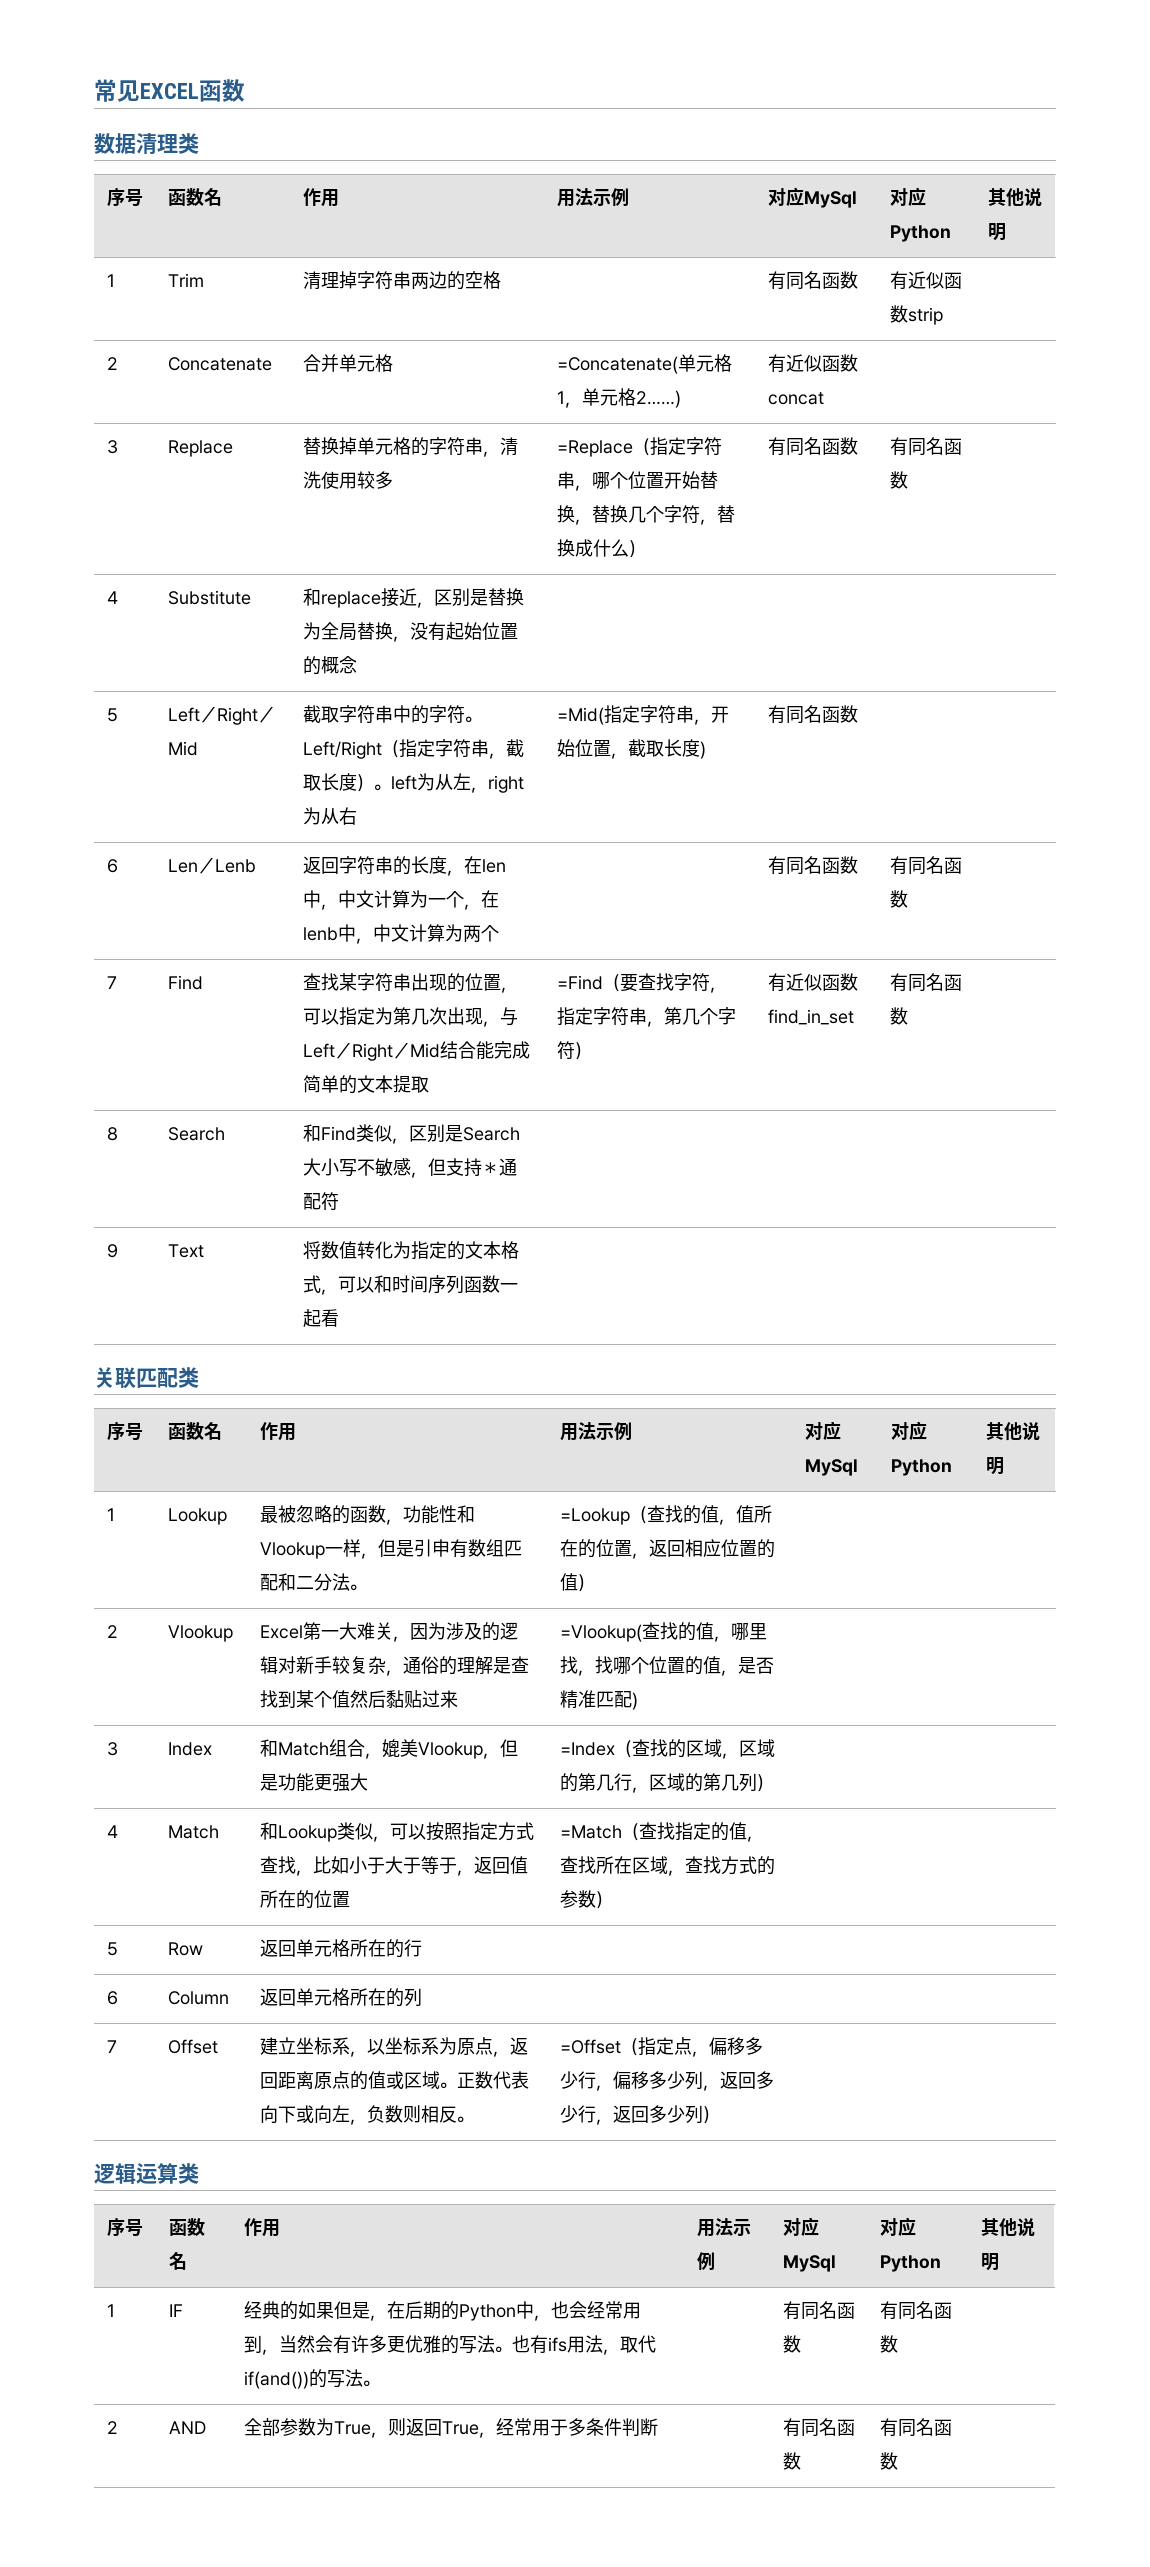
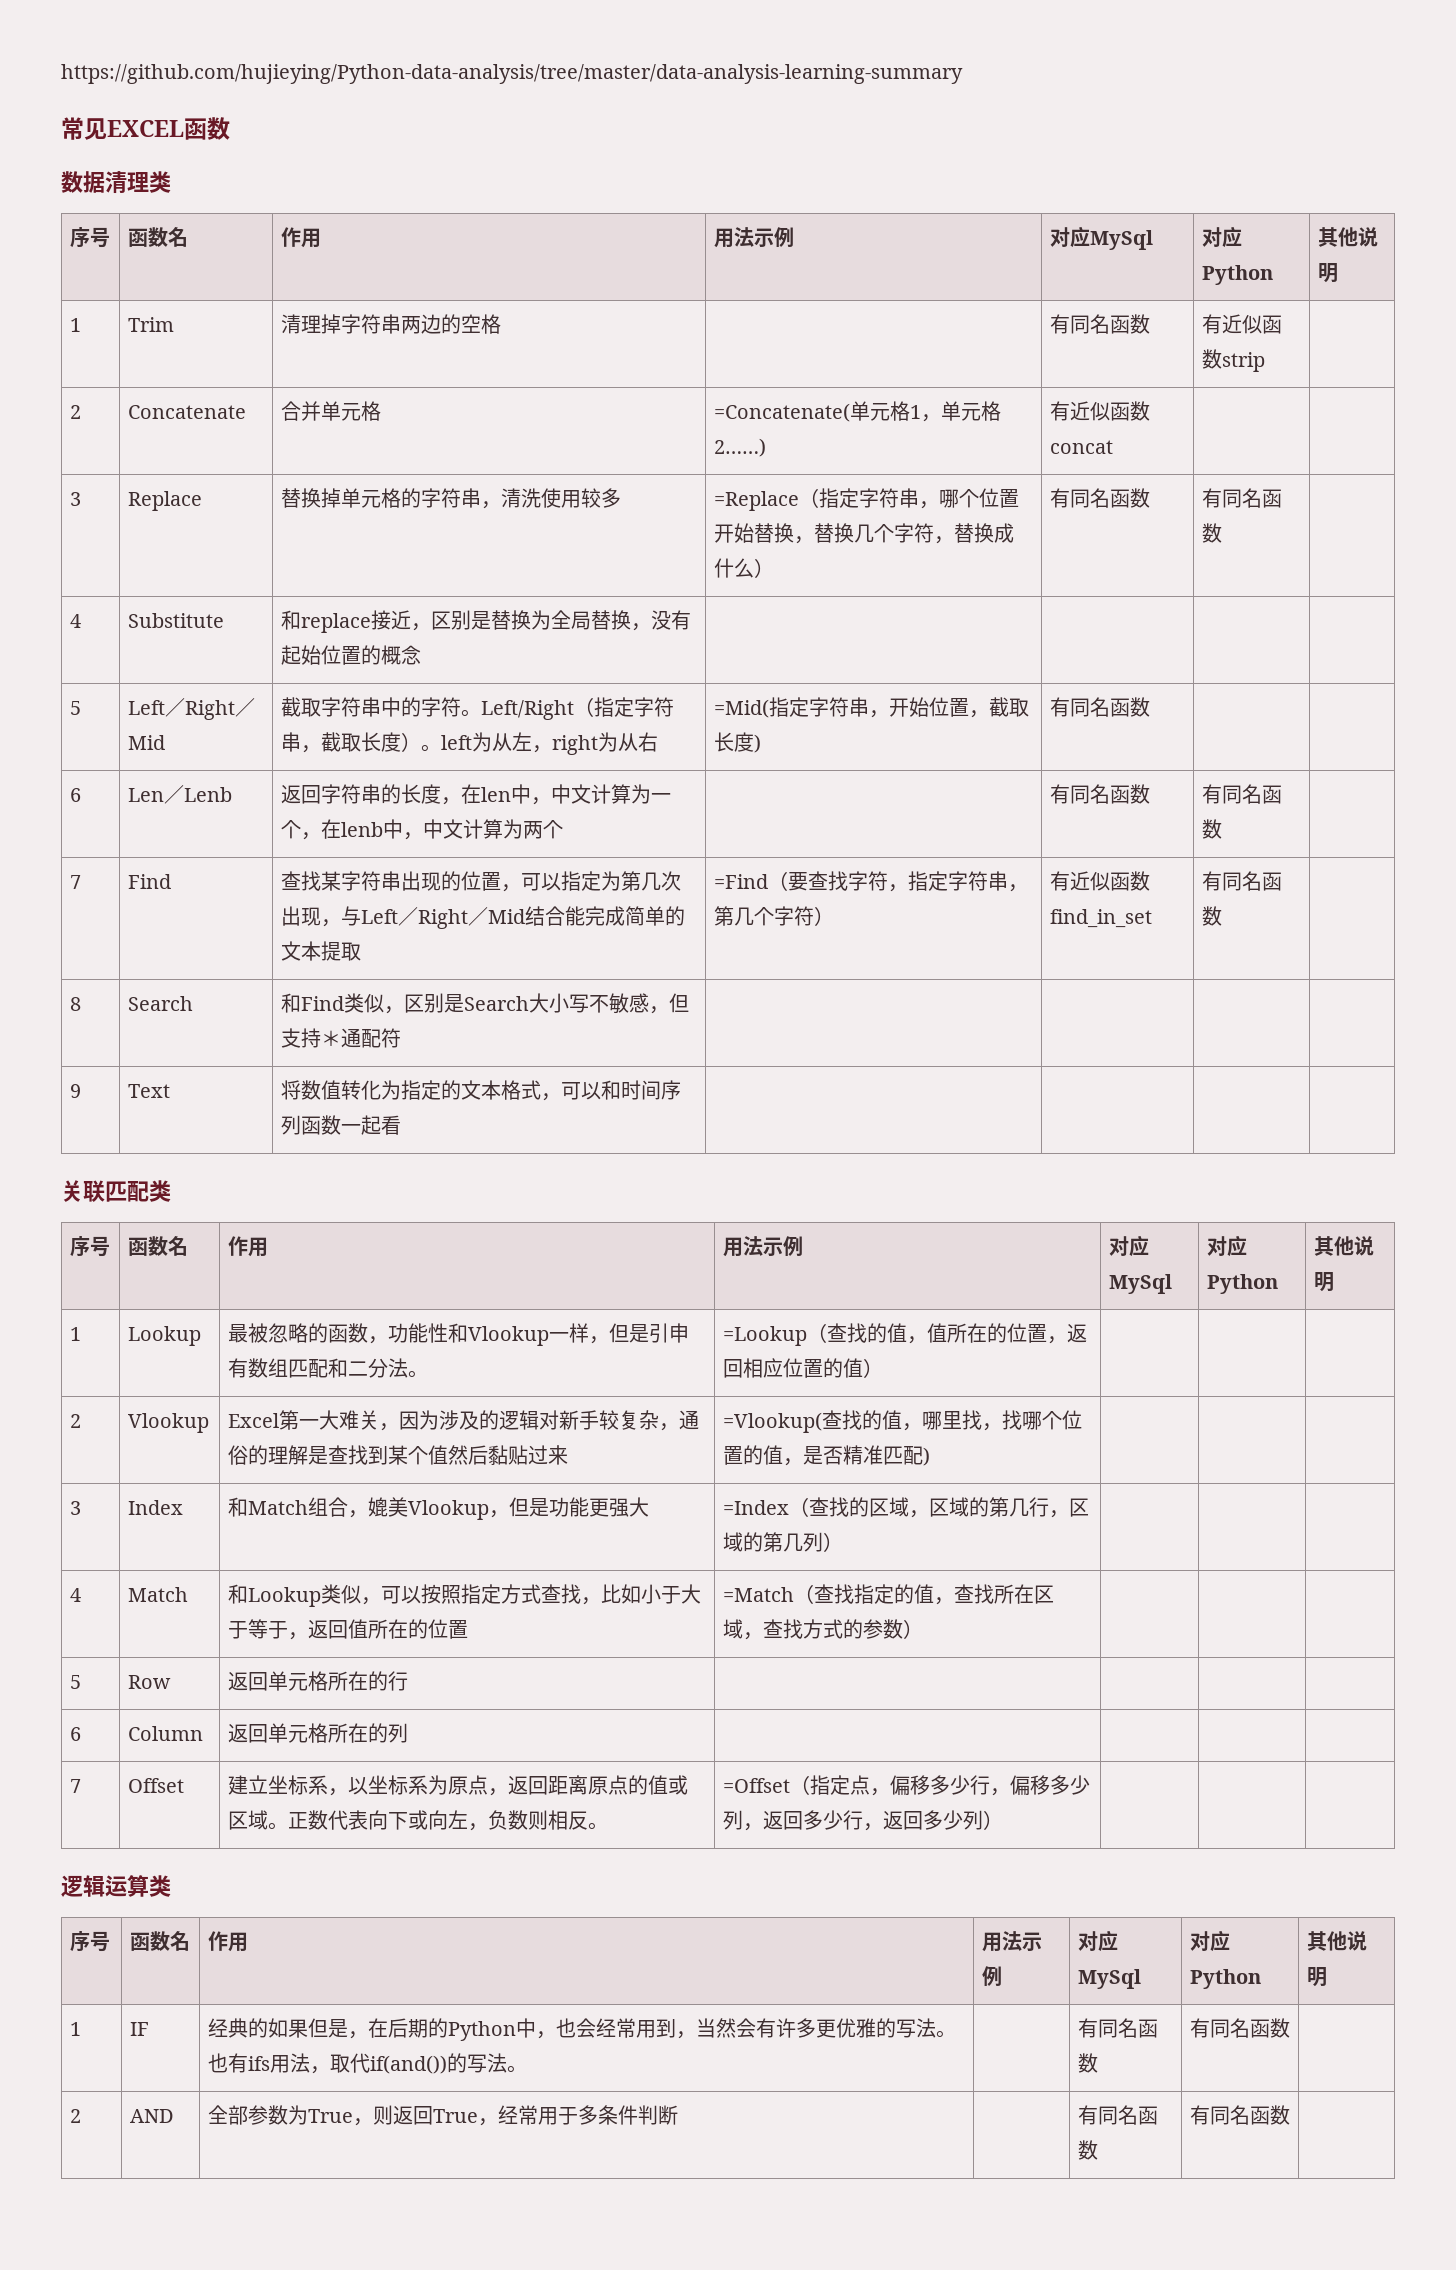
(94, 90) none -> [61,64,963,84] https://github.com/hujieying/Python-data-analysis/tree/master/data-analysis-learning-summary //

